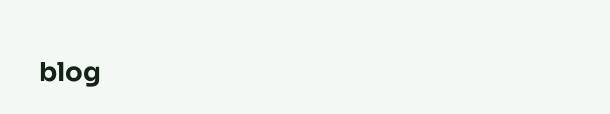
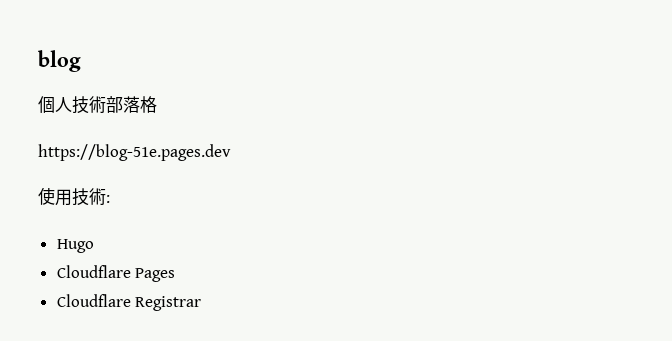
(101, 74) none -> [38,96,157,114] [38,144,231,161] [38,187,110,206] [56,239,94,253] [56,265,176,282] [56,294,202,311] // 個人技術部落格 // https://blog-51e.pages.dev // 使用技術: // Hugo // Cloudflare Pages // Cloudflare Registrar

